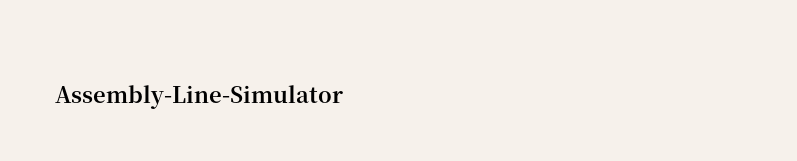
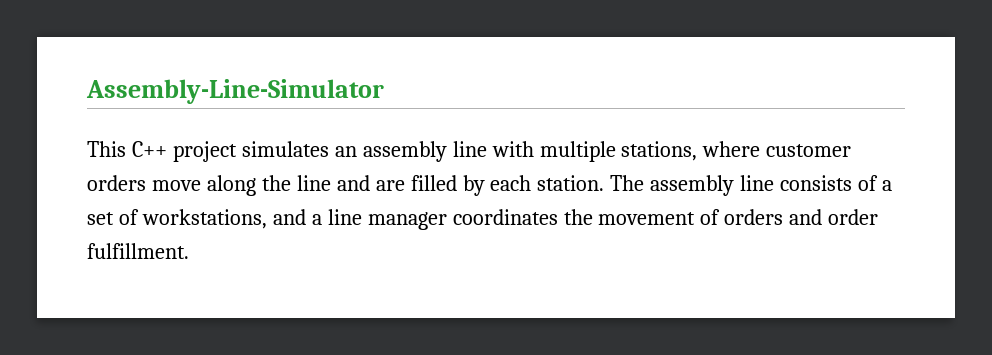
(343, 97) none -> [87,141,852,162] [87,175,893,196] [87,209,879,230] [87,243,189,259] // This C++ project simulates an assembly line with multiple stations, where customer orders move along the line and are filled by each station. The assembly line consists of a set of workstations, and a line manager coordinates the movement of orders and order fulfillment.

